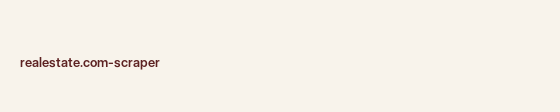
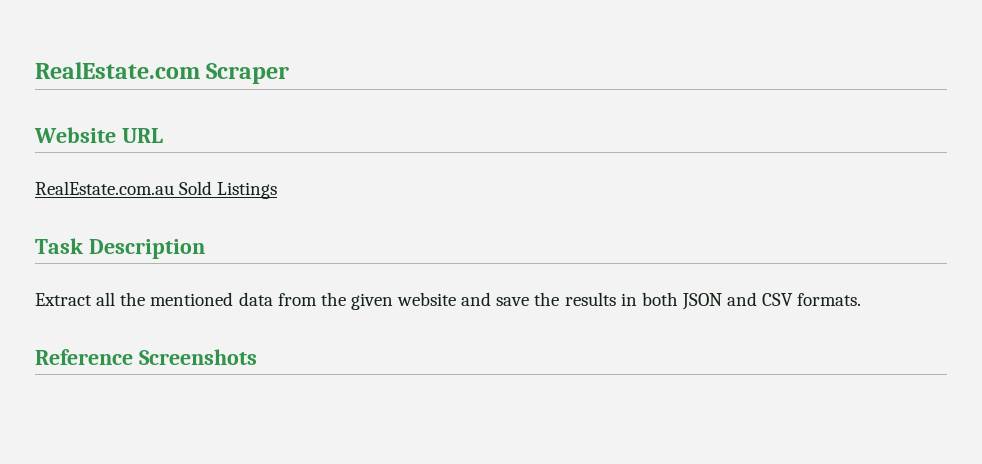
[20,57,160,70] realestate.com-scraper -> [35,62,290,84] [34,127,163,143] [35,181,278,199] [35,238,205,259] [35,292,862,310] [35,349,257,365] RealEstate.com Scraper // Website URL // RealEstate.com.au Sold Listings // Task Description // Extract all the mentioned data from the given website and save the results in both JSON and CSV formats. // Reference Screenshots

